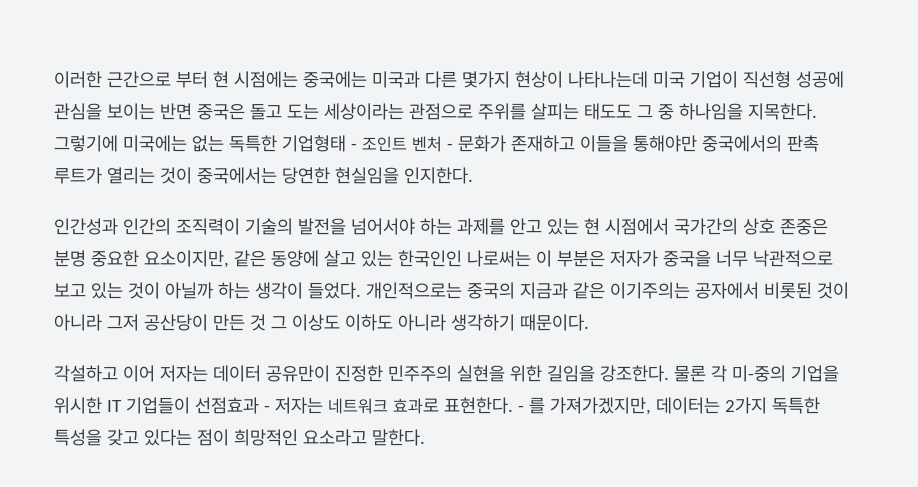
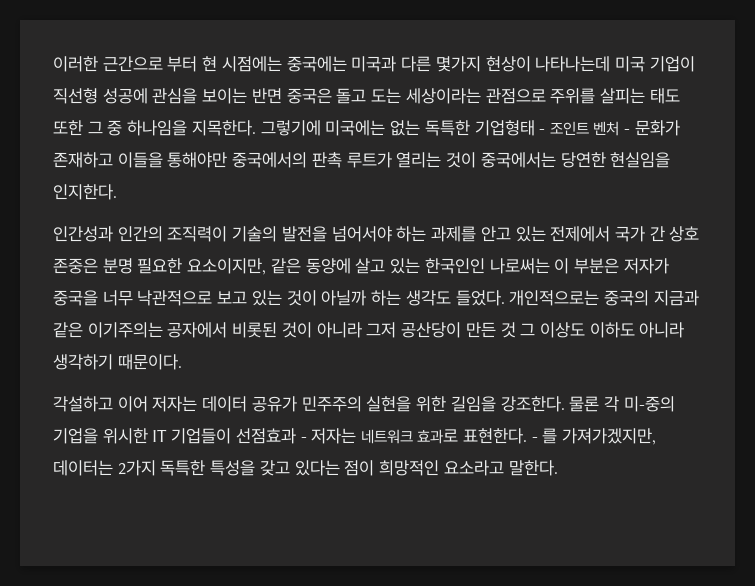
[583,103,632,120] 태도도 -> [649,88,680,104] [53,120,83,136] 태도 또한
[583,218,738,235] 현 시점에서 국가간의 -> [550,226,665,242] 전제에서 국가 간
[90,250,139,267] 중요한 -> [137,258,183,274] 필요한
[254,282,303,299] 생각이 -> [405,290,451,306] 생각도
[265,365,383,382] 공유만이 진정한 -> [251,396,297,412] 공유가

